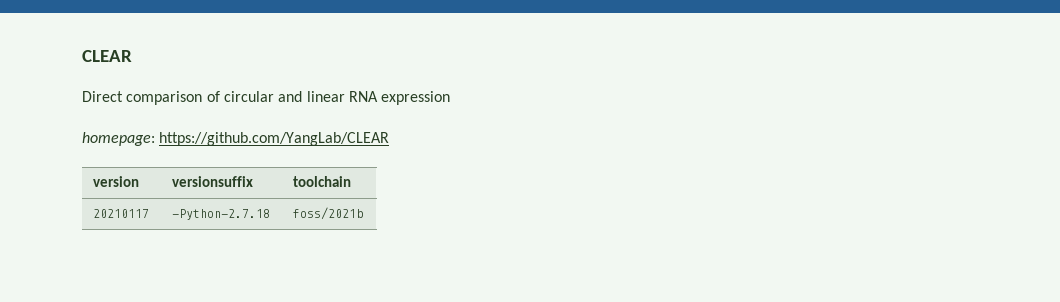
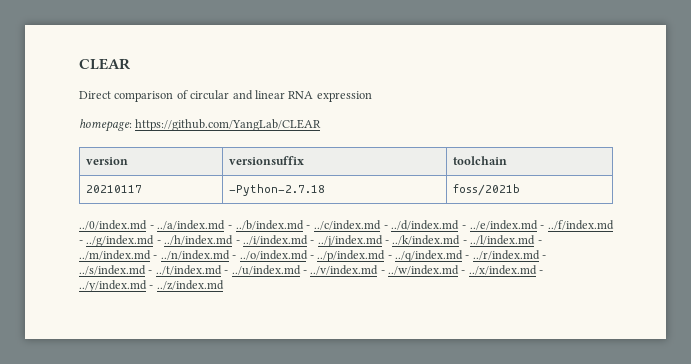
(364, 213) none -> [79,220,615,230] [79,235,542,247] [79,250,547,262] [79,265,544,275] [79,280,224,292] // ../0/index.md - ../a/index.md - ../b/index.md - ../c/index.md - ../d/index.md - ../e/index.md - ../f/index.md - ../g/index.md - ../h/index.md - ../i/index.md - ../j/index.md - ../k/index.md - ../l/index.md - ../m/index.md - ../n/index.md - ../o/index.md - ../p/index.md - ../q/index.md - ../r/index.md - ../s/index.md - ../t/index.md - ../u/index.md - ../v/index.md - ../w/index.md - ../x/index.md - ../y/index.md - ../z/index.md

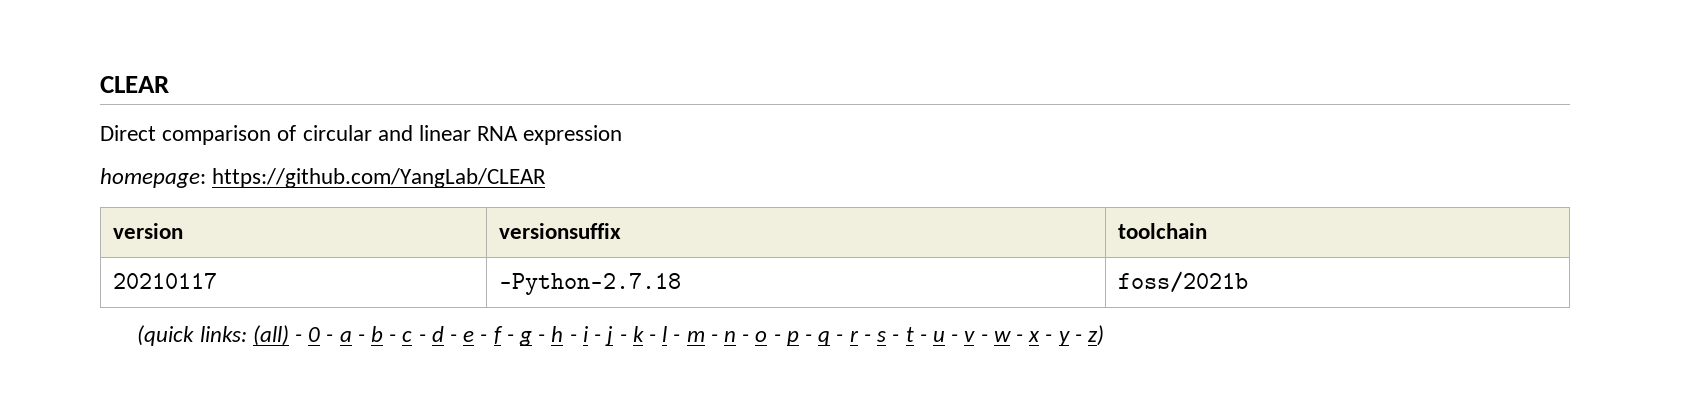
[79,220,615,230] [79,235,542,247] [79,250,547,262] [79,265,544,275] [79,280,224,292] ../0/index.md - ../a/index.md - ../b/index.md - ../c/index.md - ../d/index.md - ../e/index.md - ../f/index.md - ../g/index.md - ../h/index.md - ../i/index.md - ../j/index.md - ../k/index.md - ../l/index.md - ../m/index.md - ../n/index.md - ../o/index.md - ../p/index.md - ../q/index.md - ../r/index.md - ../s/index.md - ../t/index.md - ../u/index.md - ../v/index.md - ../w/index.md - ../x/index.md - ../y/index.md - ../z/index.md -> [137,325,1105,346] (quick links: (all) - 0 - a - b - c - d - e - f - g - h - i - j - k - l - m - n - o - p - q - r - s - t - u - v - w - x - y - z)

